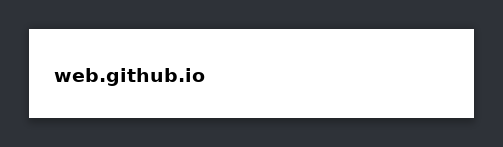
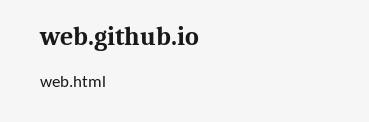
(205, 77) none -> [40,76,106,87] // web.html

